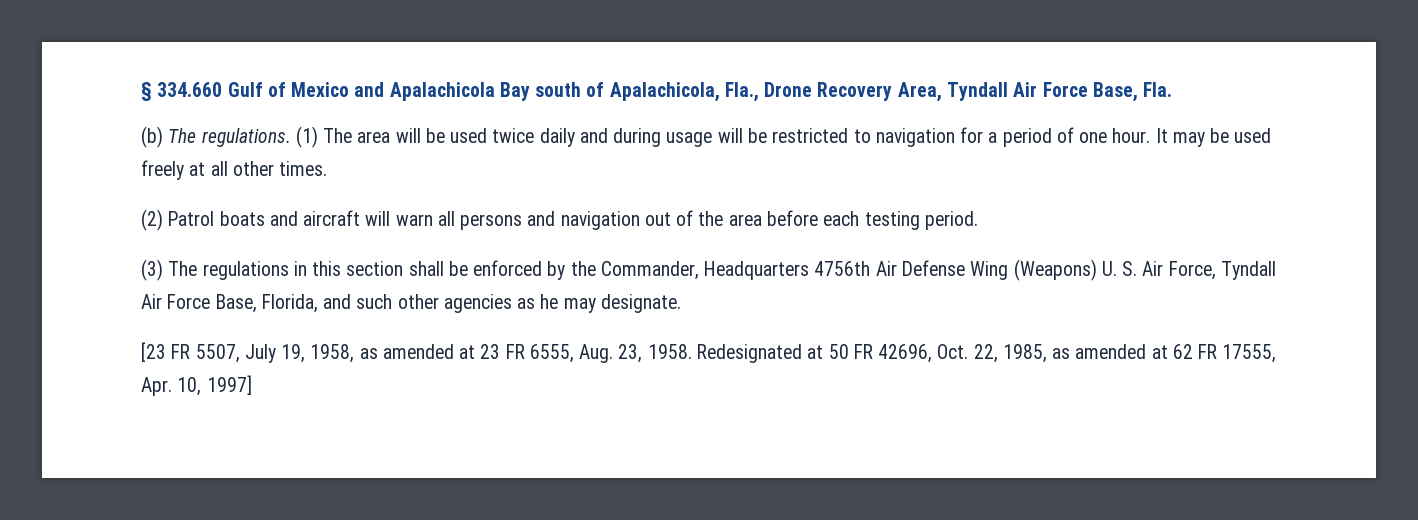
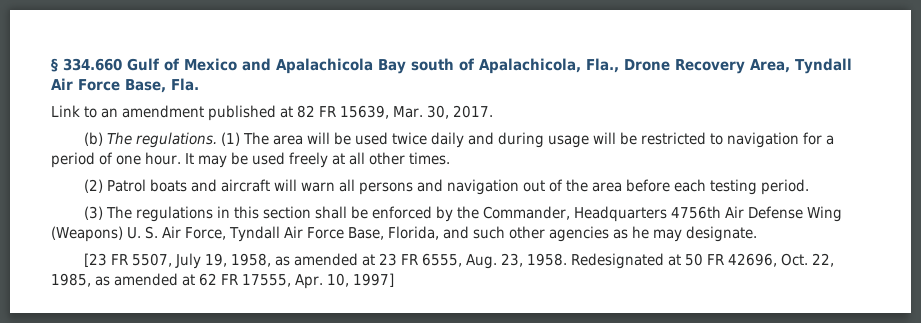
(1173, 89) none -> [51,105,493,121] // Link to an amendment published at 82 FR 15639, Mar. 30, 2017.

